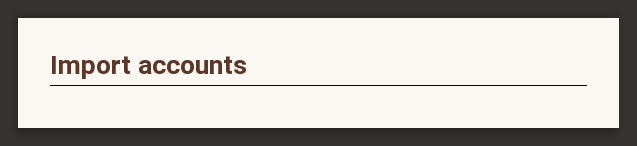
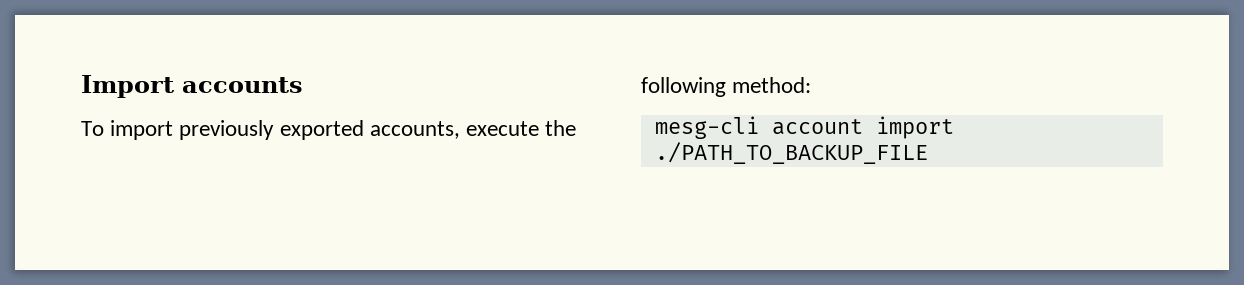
(248, 65) none -> [81,120,577,140] [641,77,812,97] [654,116,954,139] [654,142,928,164] // To import previously exported accounts, execute the following method: // mesg-cli account import ./PATH_TO_BACKUP_FILE

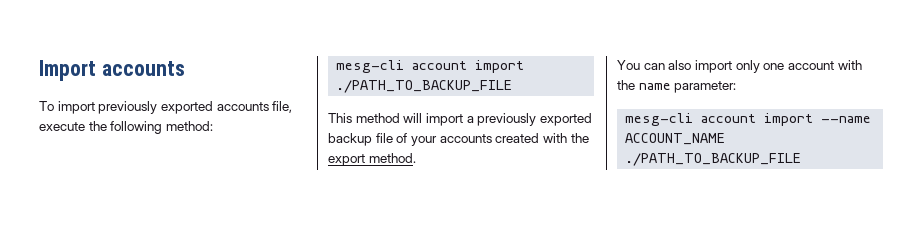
[369,121,460,139] accounts, -> [216,101,293,113] accounts file,
(928, 153) none -> [328,113,592,126] [328,133,589,146] [328,153,416,166] [617,60,862,73] [617,80,737,93] [625,113,872,126] [625,133,726,145] [625,153,802,166] // This method will import a previously exported backup file of your accounts created with the export method. // You can also import only one account with the name parameter: // mesg-cli account import --name ACCOUNT_NAME ./PATH_TO_BACKUP_FILE

